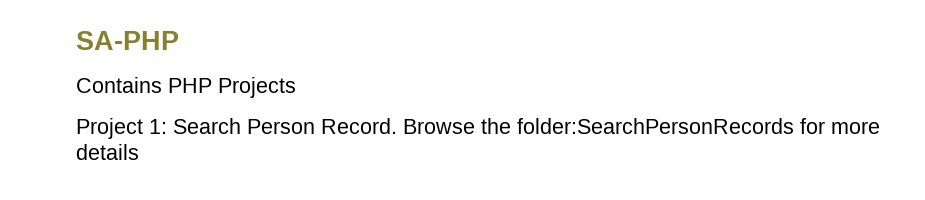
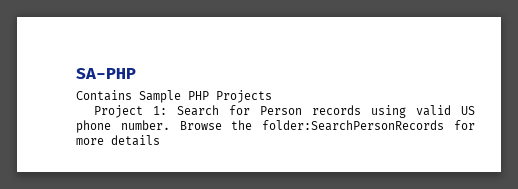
(162, 85) none -> [139,90,181,103] Sample
[247,118,397,134] Person Record. -> [228,105,476,118] [76,120,170,133] for Person records using valid US phone number.

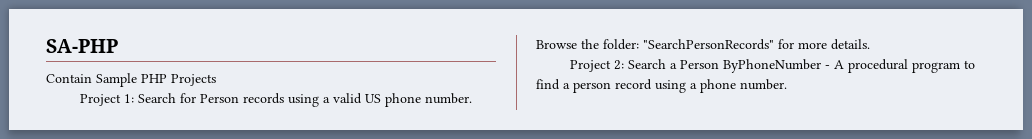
[76,90,132,101] Contains -> [46,74,92,83] Contain
(406, 111) none -> [323,97,331,103] a
[262,120,476,131] [76,135,160,146] folder:SearchPersonRecords for more details -> [603,39,870,50] [570,59,976,73] [536,79,787,93] folder: "SearchPersonRecords" for more details. // Project 2: Search a Person ByPhoneNumber - A procedural program to find a person record using a phone number.

